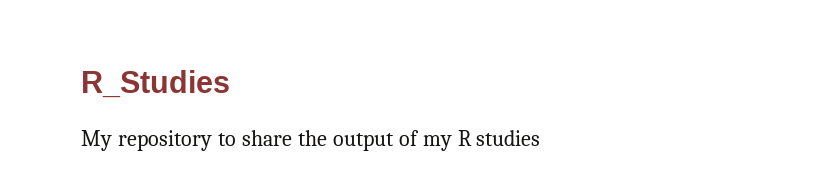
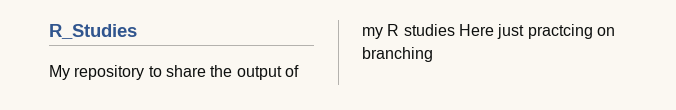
(541, 138) none -> [458,24,615,39] [362,47,433,62] Here just practcing on branching

